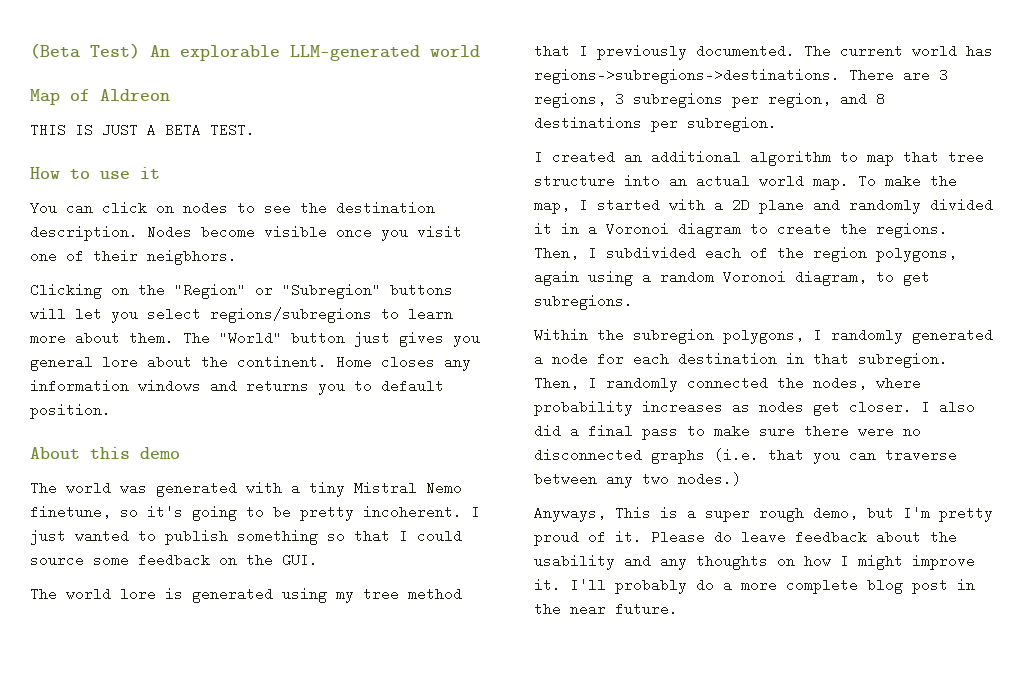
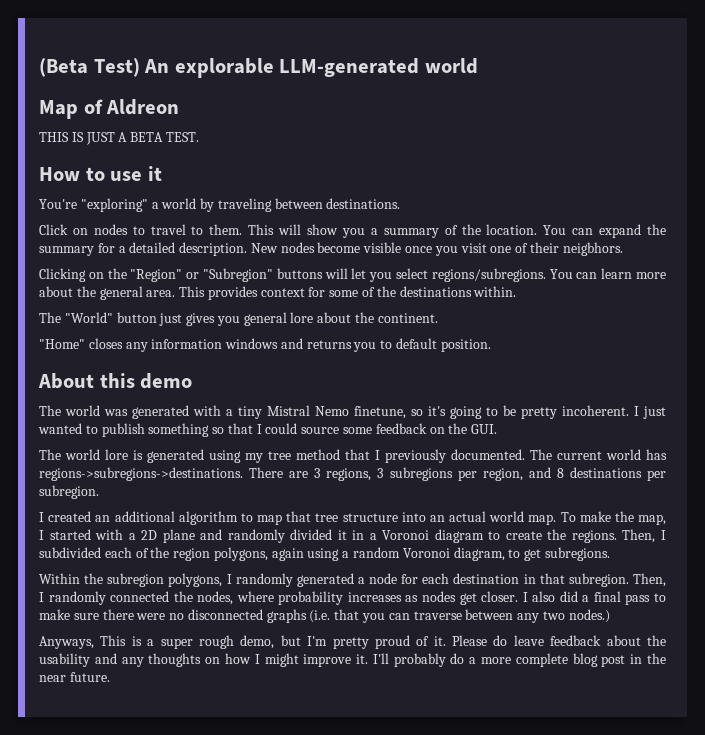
[30,201,435,215] [30,225,192,241] You can click on nodes to see the destination description. Nodes -> [39,198,401,212] [39,224,666,238] [39,242,315,256] You're "exploring" a world by traveling between destinations. // Click on nodes to travel to them. This will show you a summary of the location. You can expand the summary for a detailed description. New nodes
[210,307,453,323] [30,331,174,345] regions/subregions to learn more about them. -> [431,268,666,282] [39,286,517,300] regions/subregions. You can learn more about the general area. This provides context for some of the destinations within. //
[336,355,372,369] Home -> [39,339,85,349] // "Home"

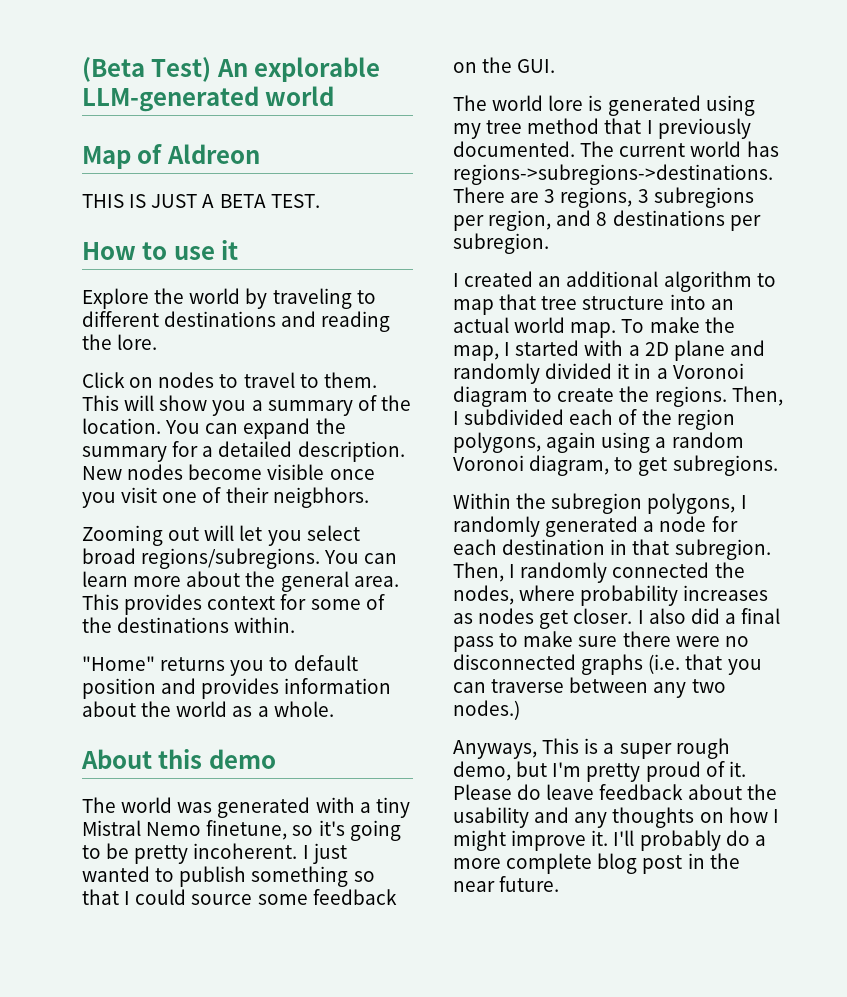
[39,198,401,212] You're "exploring" a world by traveling between destinations. -> [82,288,376,309] [82,311,391,332] [82,334,158,350] Explore the world by traveling to different destinations and reading the lore.
[39,268,323,282] Clicking on the "Region" or "Subregion" buttons -> [82,525,200,546] Zooming out
(429, 273) none -> [82,548,136,564] broad
[39,312,438,326] [39,338,491,352] The "World" button just gives you general lore about the continent. // "Home" closes any information windows and returns you to default position. -> [82,655,358,676] [82,678,392,699] [82,701,334,717] "Home" returns you to default position and provides information about the world as a whole.

